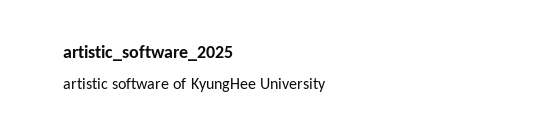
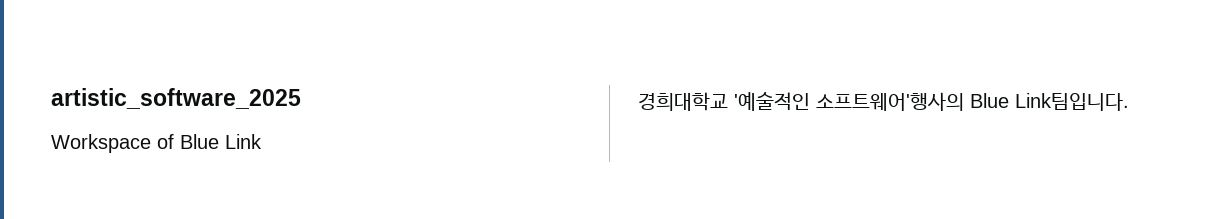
[63,78,326,92] artistic software of KyungHee University -> [51,134,262,153] [638,92,1129,111] Workspace of Blue Link // 경희대학교 '예술적인 소프트웨어'행사의 Blue Link팀입니다.

